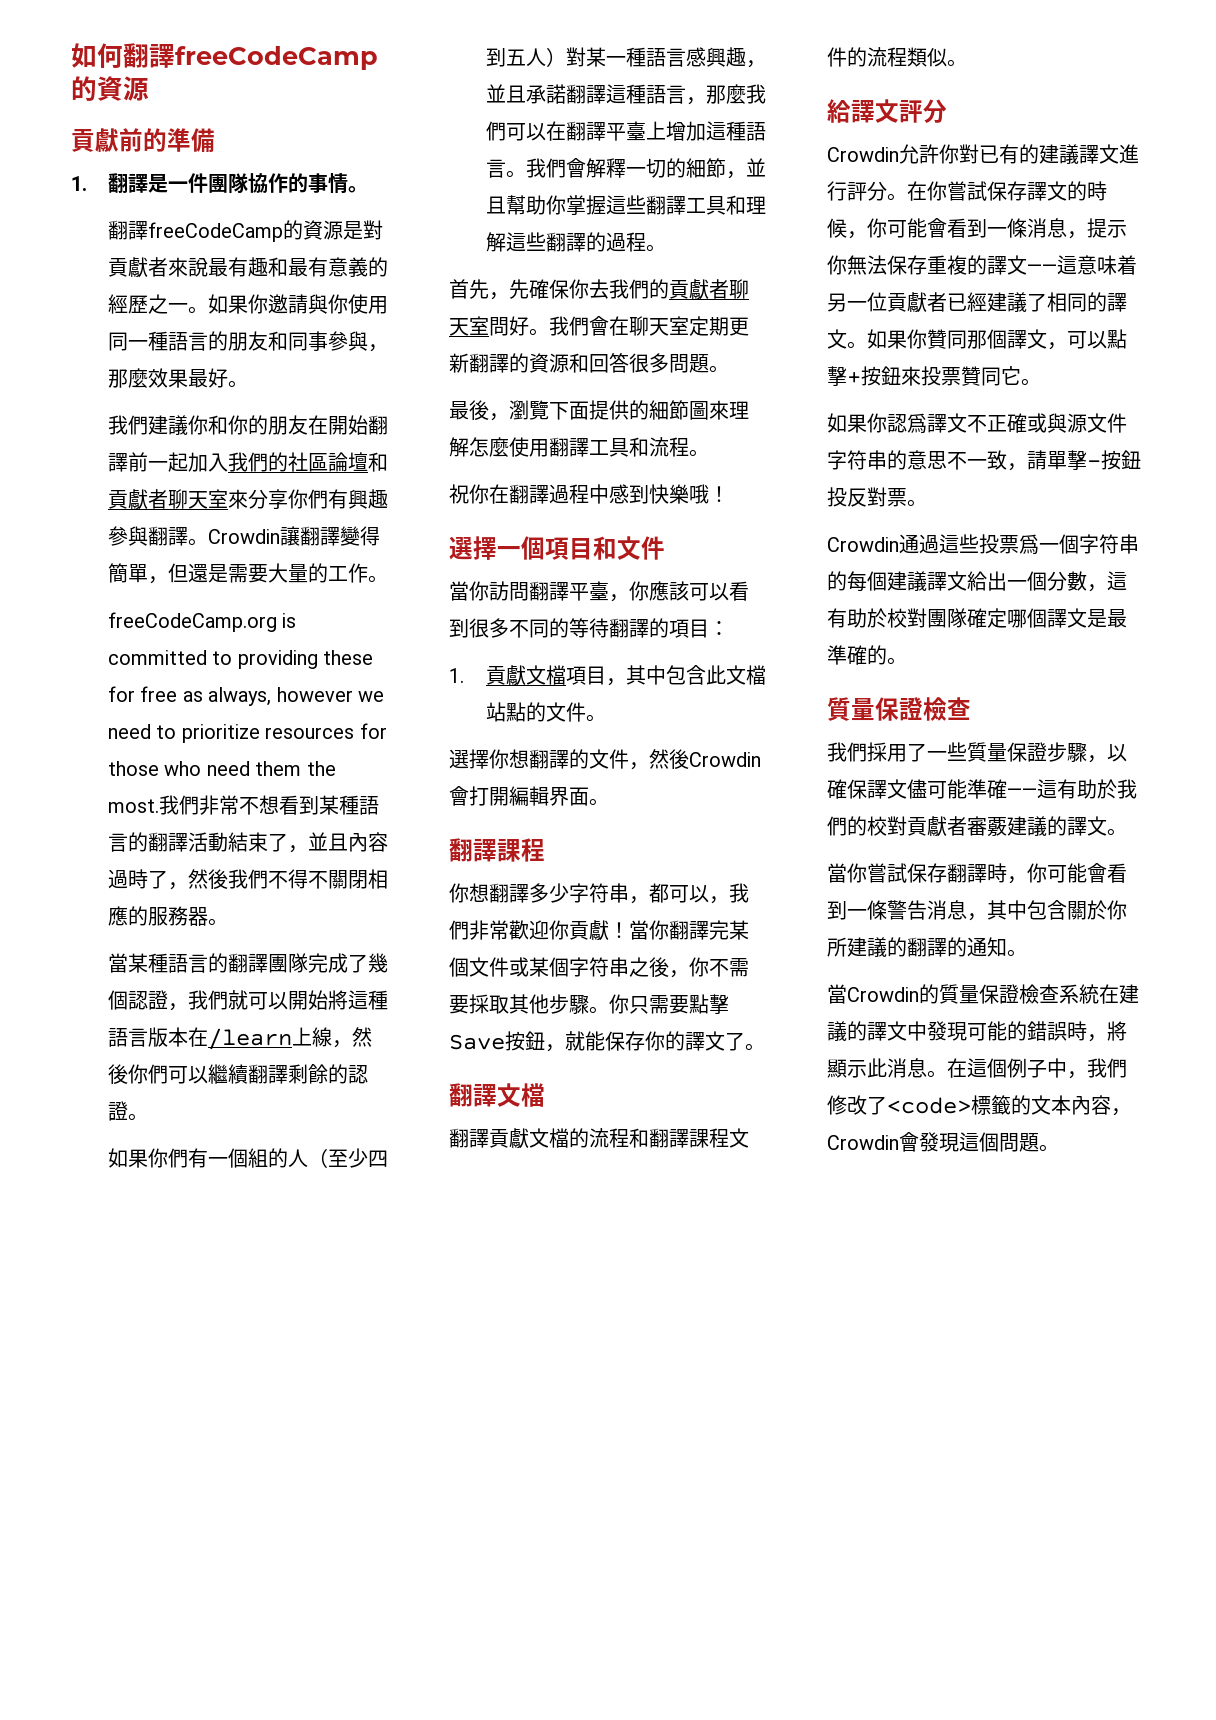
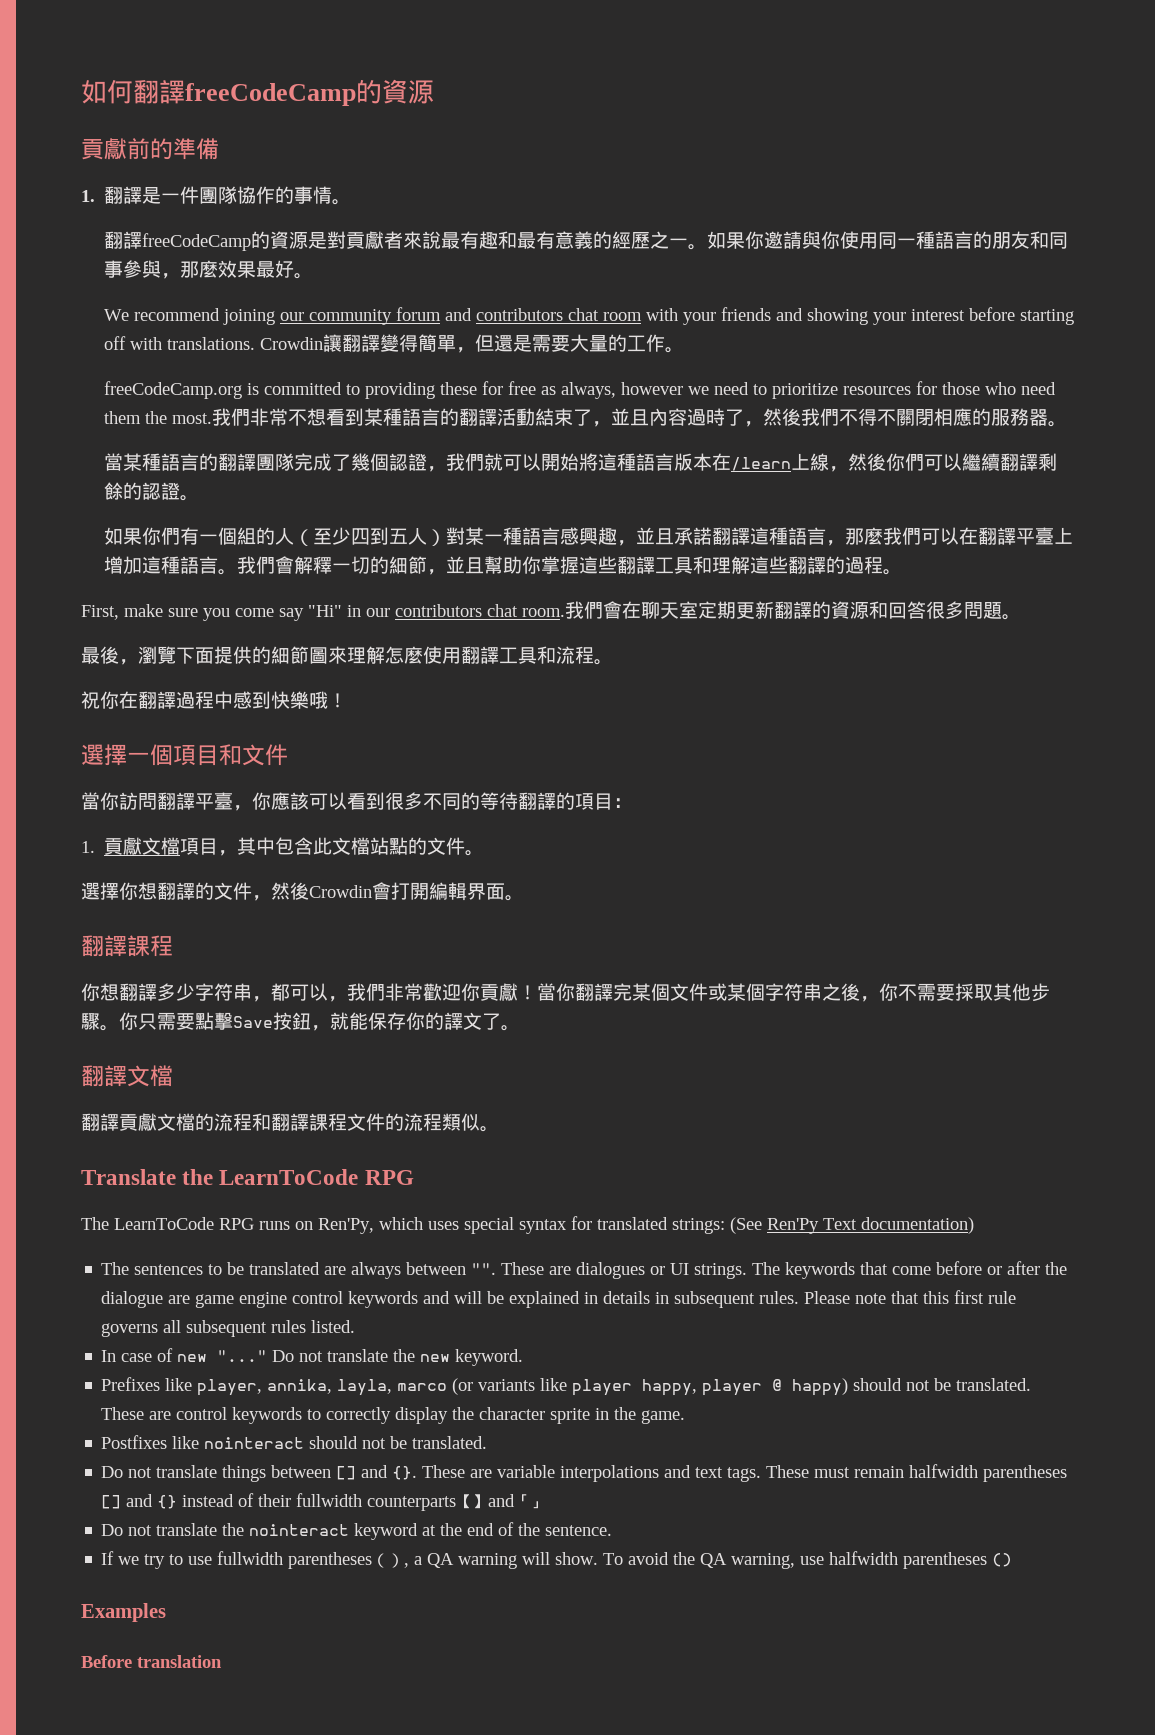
[108,415,389,435] [108,452,389,472] [108,489,389,510] [108,526,209,546] 我們建議你和你的朋友在開始翻譯前一起加入我們的社區論壇和貢獻者聊天室來分享你們有興趣參與翻譯。 -> [103,307,1074,325] [103,336,255,350] We recommend joining our community forum and contributors chat room with your friends and showing your interest before starting off with translations.
[449,279,749,300] [449,316,549,336] 首先，先確保你去我們的貢獻者聊天室問好。 -> [81,604,565,621] First, make sure you come say "Hi" in our contributors chat room.
[827,99,947,123] [827,144,1139,164] [827,181,1107,201] [827,218,1127,239] [827,255,1137,275] [827,292,1127,313] [827,329,1127,350] [827,366,1041,387] [827,413,1127,434] [827,450,1141,471] [827,487,927,507] [827,534,1139,555] [827,571,1127,592] [827,608,1127,628] [827,645,907,665] [827,697,971,721] [827,742,1127,763] [827,779,1137,799] [827,816,1127,837] [827,863,1127,884] [827,900,1127,921] [827,937,1027,957] [827,984,1139,1004] [827,1021,1127,1042] [827,1058,1127,1079] [827,1095,1131,1116] [827,1132,1059,1152] 給譯文評分 // Crowdin允許你對已有的建議譯文進行評分。在你嘗試保存譯文的時候，你可能會看到一條消息，提示你無法保存重複的譯文——這意味着另一位貢獻者已經建議了相同的譯文。如果你贊同那個譯文，可以點擊+按鈕來投票贊同它。 // 如果你認爲譯文不正確或與源文件字符串的意思不一致，請單擊-按鈕投反對票。 // Crowdin通過這些投票爲一個字符串的每個建議譯文給出一個分數，這有助於校對團隊確定哪個譯文是最準確的。 // 質量保證檢查 // 我們採用了一些質量保證步驟，以確保譯文儘可能準確——這有助於我們的校對貢獻者審覈建議的譯文。 // 當你嘗試保存翻譯時，你可能會看到一條警告消息，其中包含關於你所建議的翻譯的通知。 // 當Crowdin的質量保證檢查系統在建議的譯文中發現可能的錯誤時，將顯示此消息。在這個例子中，我們修改了<code>標籤的文本內容，Crowdin會發現這個問題。 -> [81,1169,414,1185] [81,1216,974,1234] [101,1261,1068,1279] [101,1290,1017,1308] [101,1320,356,1337] [101,1348,524,1366] [101,1377,1032,1396] [101,1407,686,1424] [101,1435,488,1449] [101,1464,1068,1482] [101,1493,547,1511] [101,1522,613,1540] [101,1551,1013,1569] [81,1603,166,1622] [81,1655,222,1668] Translate the LearnToCode RPG // The LearnToCode RPG runs on Ren'Py, which uses special syntax for translated strings: (See Ren'Py Text documentation) // The sentences to be translated are always between "". These are dialogues or UI strings. The keywords that come before or after the dialogue are game engine control keywords and will be explained in details in subsequent rules. Please note that this first rule governs all subsequent rules listed. // In case of new "..." Do not translate the new keyword. // Prefixes like player, annika, layla, marco (or variants like player happy, player @ happy) should not be translated. These are control keywords to correctly display the character sprite in the game. // Postfixes like nointeract should not be translated. // Do not translate things between [] and {}. These are variable interpolations and text tags. These must remain halfwidth parentheses [] and {} instead of their fullwidth counterparts【】and「」 // Do not translate the nointeract keyword at the end of the sentence. // If we try to use fullwidth parentheses（）, a QA warning will show. To avoid the QA warning, use halfwidth parentheses () // Examples // Before translation

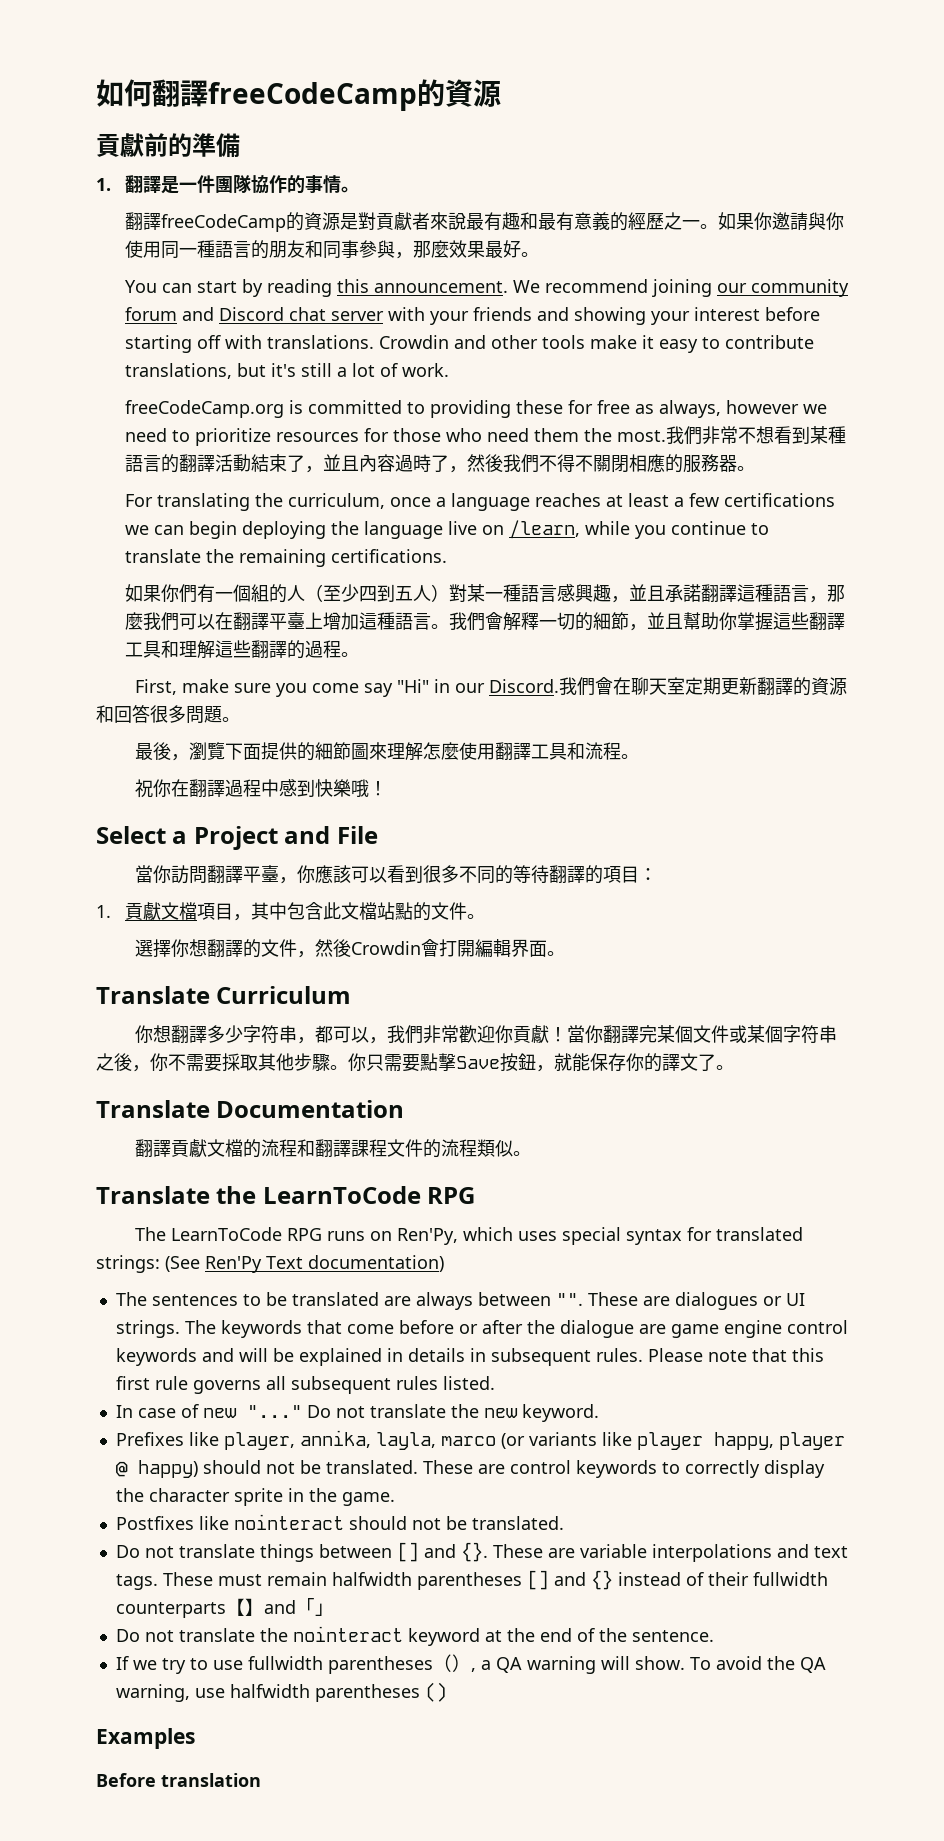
(313, 276) none -> [124,279,508,297] You can start by reading this announcement.
[475,308,642,321] contributors chat room -> [218,307,384,321] Discord chat server
[322,334,684,353] 讓翻譯變得簡單，但還是需要大量的工作。 -> [453,335,814,353] [124,363,449,379] and other tools make it easy to contribute translations, but it's still a lot of work.
[103,453,1057,472] [103,482,199,501] 當某種語言的翻譯團隊完成了幾個認證，我們就可以開始將這種語言版本在/learn上線，然後你們可以繼續翻譯剩餘的認證。 -> [124,493,835,511] [124,520,769,539] [124,549,447,567] For translating the curriculum, once a language reaches at least a few certifications we can begin deploying the language live on /learn, while you continue to translate the remaining certifications.
[395,604,565,617] contributors chat room. -> [489,679,560,693] Discord.
[81,744,288,766] 選擇一個項目和文件 -> [96,826,378,850] Select a Project and File
[81,935,173,957] 翻譯課程 -> [96,986,352,1004] Translate Curriculum
[81,1065,173,1087] 翻譯文檔 -> [96,1100,405,1118] Translate Documentation

